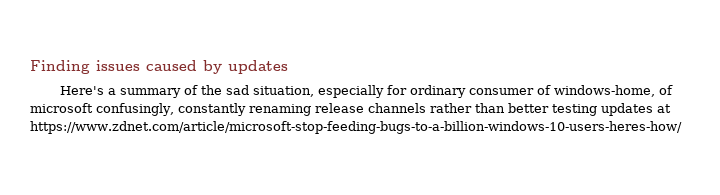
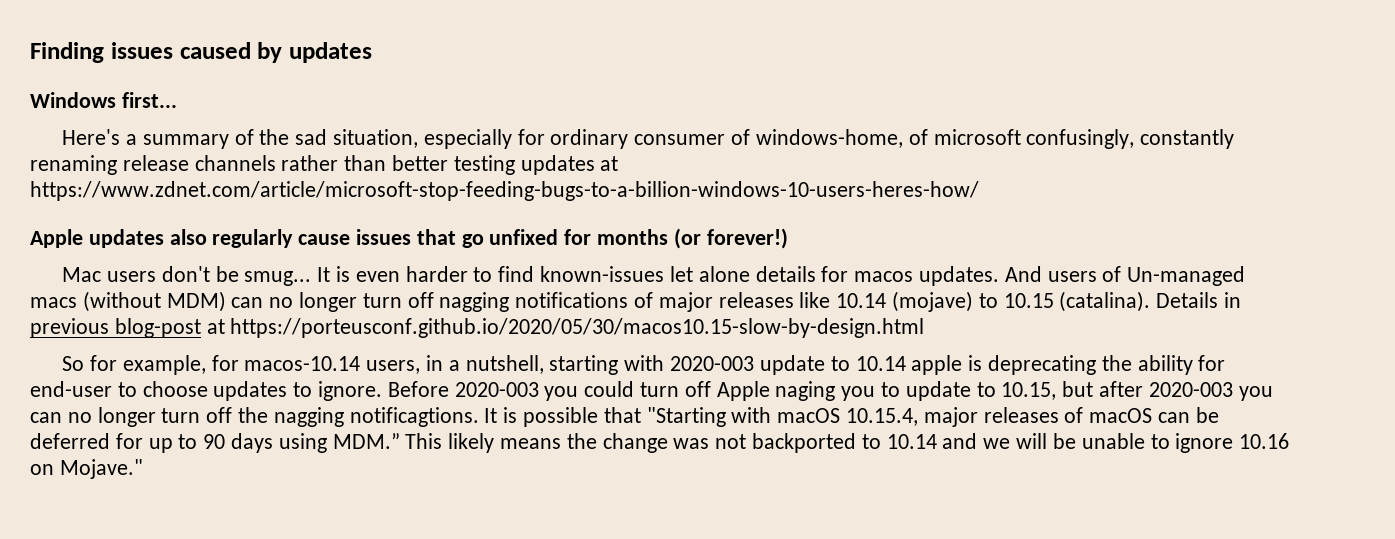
(288, 67) none -> [30,92,177,108] // Windows first...
(682, 127) none -> [30,228,788,249] [62,266,1246,286] [30,291,1242,312] [30,318,925,338] [62,355,1226,375] [30,381,1273,401] [30,407,1219,427] [30,433,1290,453] [30,459,143,479] // Apple updates also regularly cause issues that go unfixed for months (or forever!) // Mac users don't be smug... It is even harder to find known-issues let alone details for macos updates. And users of Un-managed macs (without MDM) can no longer turn off nagging notifications of major releases like 10.14 (mojave) to 10.15 (catalina). Details in previous blog-post at https://porteusconf.github.io/2020/05/30/macos10.15-slow-by-design.html // So for example, for macos-10.14 users, in a nutshell, starting with 2020-003 update to 10.14 apple is deprecating the ability for end-user to choose updates to ignore. Before 2020-003 you could turn off Apple naging you to update to 10.15, but after 2020-003 you can no longer turn off the nagging notificagtions. It is possible that "Starting with macOS 10.15.4, major releases of macOS can be deferred for up to 90 days using MDM.” This likely means the change was not backported to 10.14 and we will be unable to ignore 10.16 on Mojave."

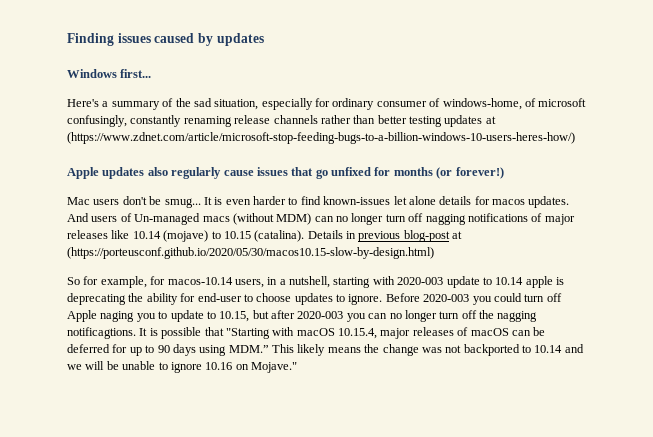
[30,181,979,201] https://www.zdnet.com/article/microsoft-stop-feeding-bugs-to-a-billion-windows-10-users-heres-how/ -> [67,132,575,144] (https://www.zdnet.com/article/microsoft-stop-feeding-bugs-to-a-billion-windows-10-users-heres-how/)
[230,318,925,338] https://porteusconf.github.io/2020/05/30/macos10.15-slow-by-design.html -> [67,247,434,259] (https://porteusconf.github.io/2020/05/30/macos10.15-slow-by-design.html)

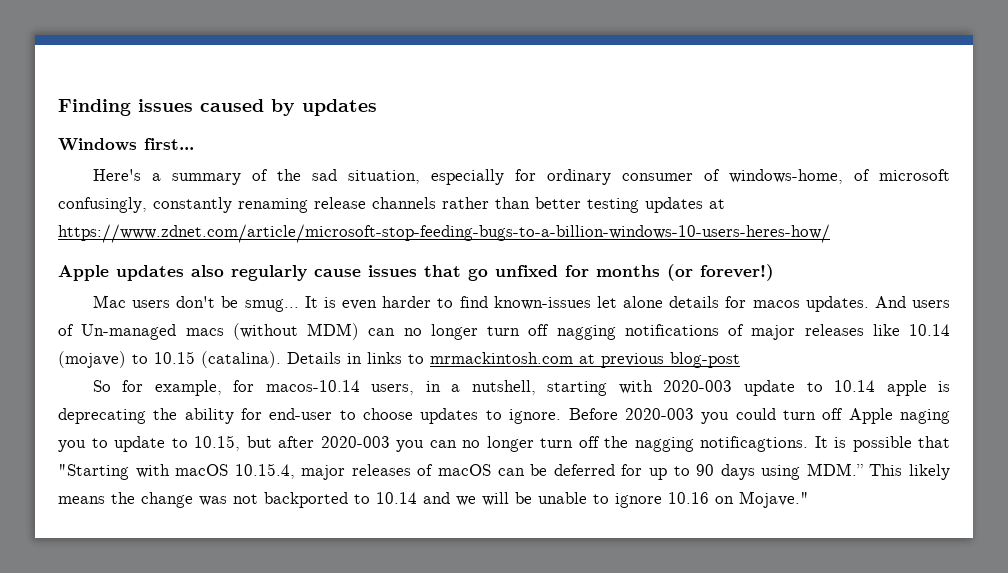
[67,132,575,144] (https://www.zdnet.com/article/microsoft-stop-feeding-bugs-to-a-billion-windows-10-users-heres-how/) -> [58,224,830,243] https://www.zdnet.com/article/microsoft-stop-feeding-bugs-to-a-billion-windows-10-users-heres-how/
(356, 235) none -> [367,352,595,364] links to mrmackintosh.com at
[452,231,463,239] [67,247,434,259] at (https://porteusconf.github.io/2020/05/30/macos10.15-slow-by-design.html) -> (740, 360) none

